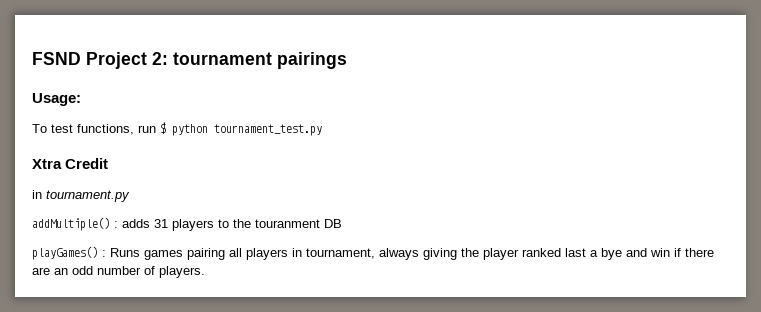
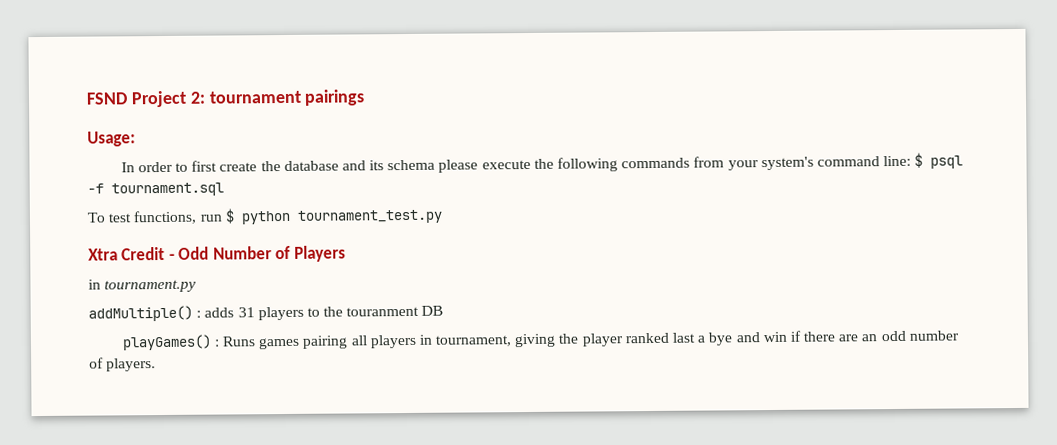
(81, 99) none -> [120,152,964,173] [87,182,224,197] // In order to first create the database and its schema please execute the following commands from your system's command line: $ psql -f tournament.sql
(109, 163) none -> [168,245,346,262] - Odd Number of Players
[379,248,419,260] always -> (513, 341) none

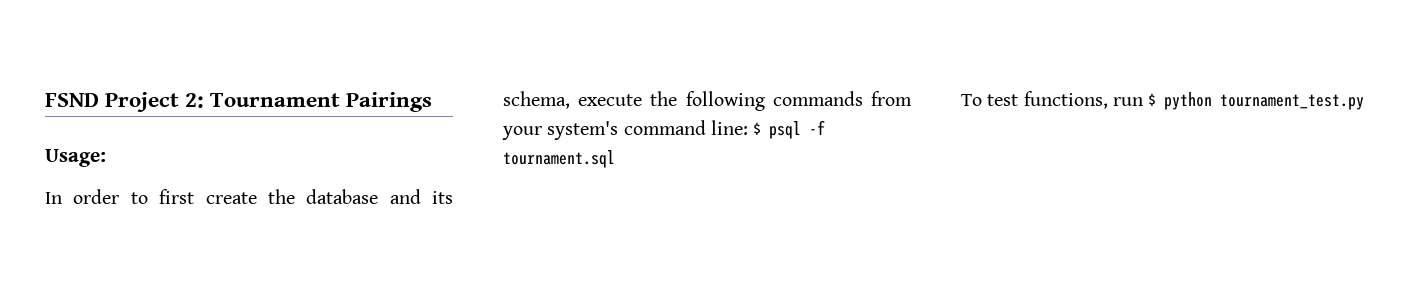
[208,89,366,106] tournament pairings -> [210,92,433,112] Tournament Pairings
[387,159,479,173] schema please -> [503,91,570,109] schema,
[88,245,346,262] [88,279,197,293] [88,305,444,322] [121,330,959,351] [89,357,157,372] // Xtra Credit - Odd Number of Players // in tournament.py // addMultiple() : adds 31 players to the touranment DB // playGames() : Runs games pairing all players in tournament, giving the player ranked last a bye and win if there are an odd number of players. -> (1365, 102) none

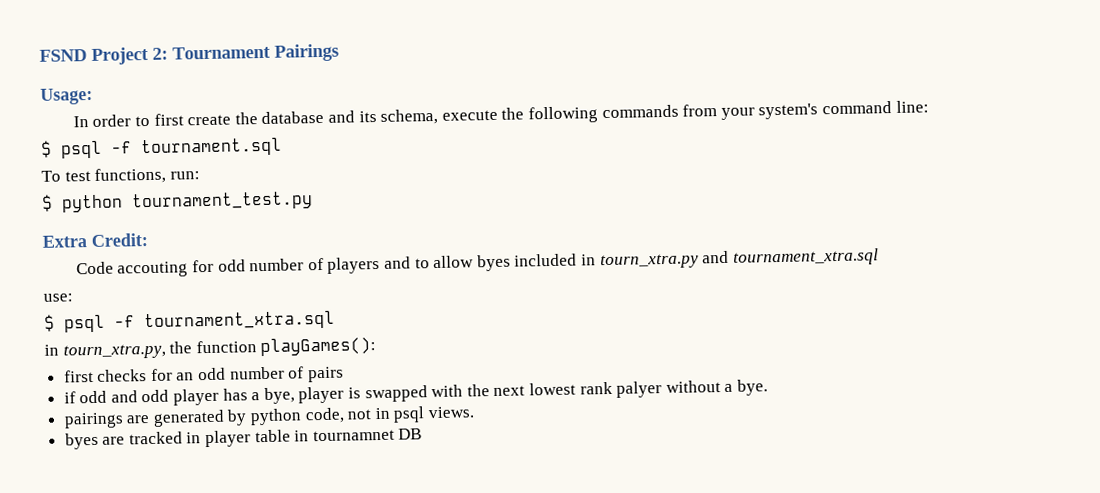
(748, 127) none -> (929, 106) //
[1112,97,1143,106] run -> [169,171,200,180] run: //
(1365, 102) none -> [42,233,148,248] [75,248,879,278] [43,293,73,302] [44,310,335,333] [44,337,377,360] [63,366,344,383] [63,379,768,406] [63,406,475,429] [64,428,423,450] // Extra Credit: // Code accouting for odd number of players and to allow byes included in tourn_xtra.py and tournament_xtra.sql // use: // $ psql -f tournament_xtra.sql // in tourn_xtra.py, the function playGames(): // first checks for an odd number of pairs // if odd and odd player has a bye, player is swapped with the next lowest rank palyer without a bye. // pairings are generated by python code, not in psql views. // byes are tracked in player table in tournamnet DB

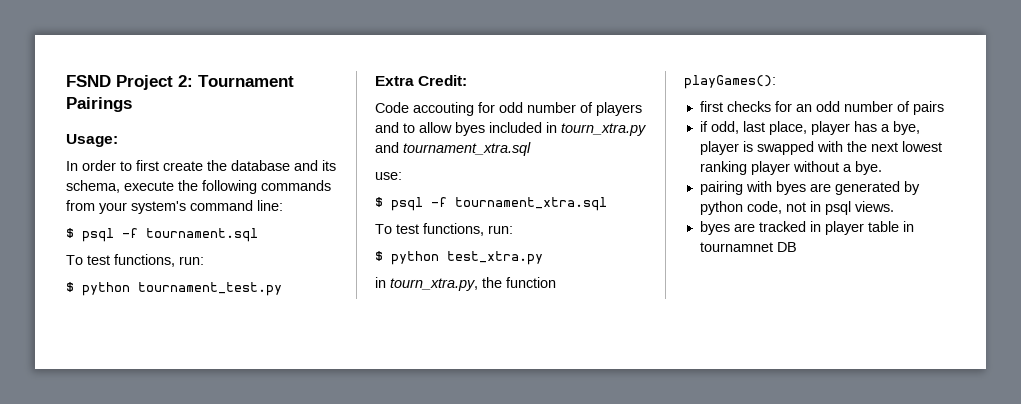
(335, 321) none -> [375,223,513,236] [375,251,543,265] // To test functions, run: // $ python test_xtra.py
[79,389,170,404] odd and odd -> [710,121,807,135] odd, last place,
[579,381,663,398] rank palyer -> [699,161,790,175] ranking player
[63,412,124,429] pairings -> [699,181,806,195] pairing with byes

